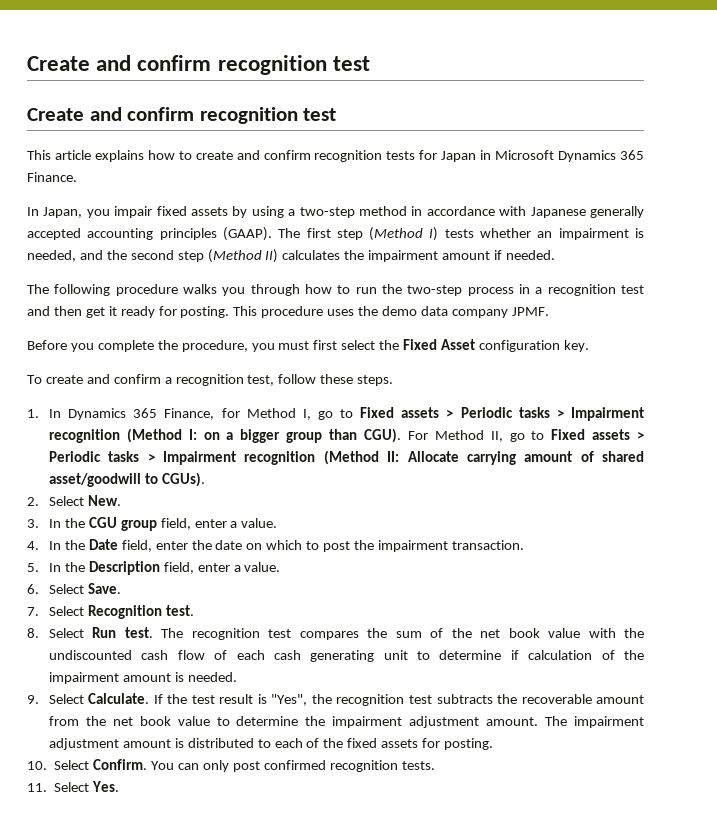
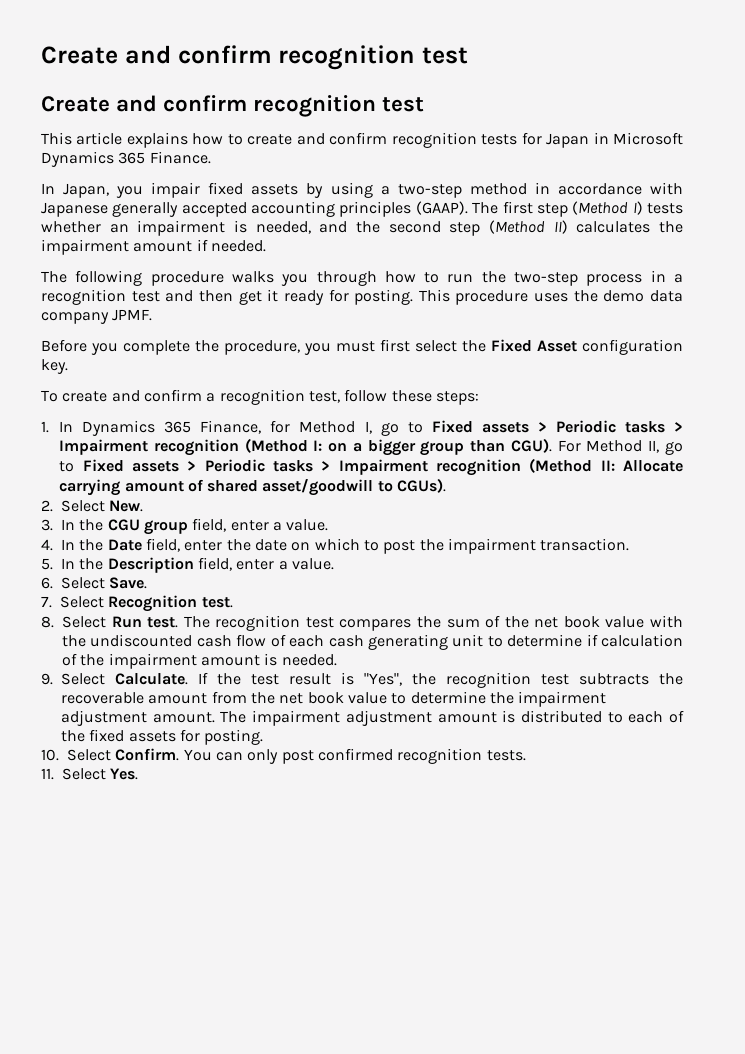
[357,375,394,386] steps. -> [435,391,479,405] steps:

